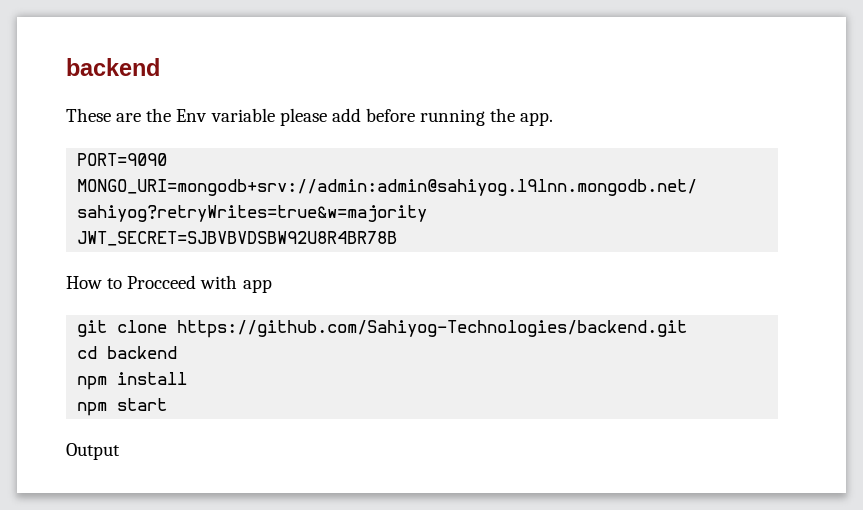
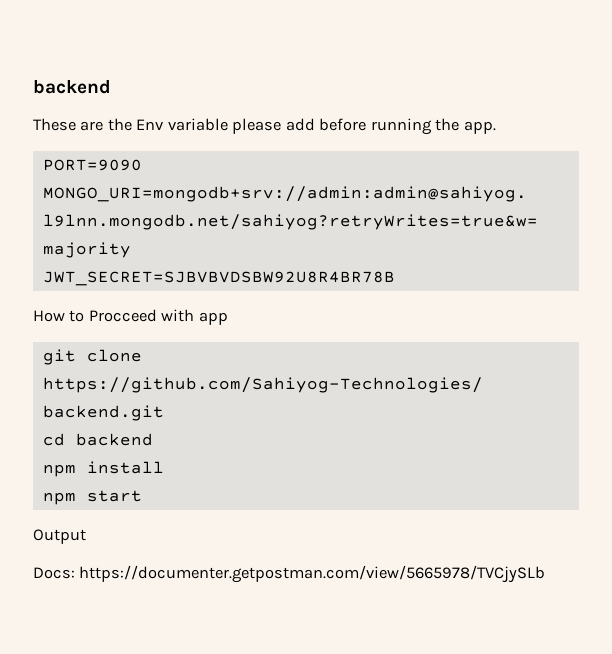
(120, 451) none -> [33,565,546,583] // Docs: https://documenter.getpostman.com/view/5665978/TVCjySLb

